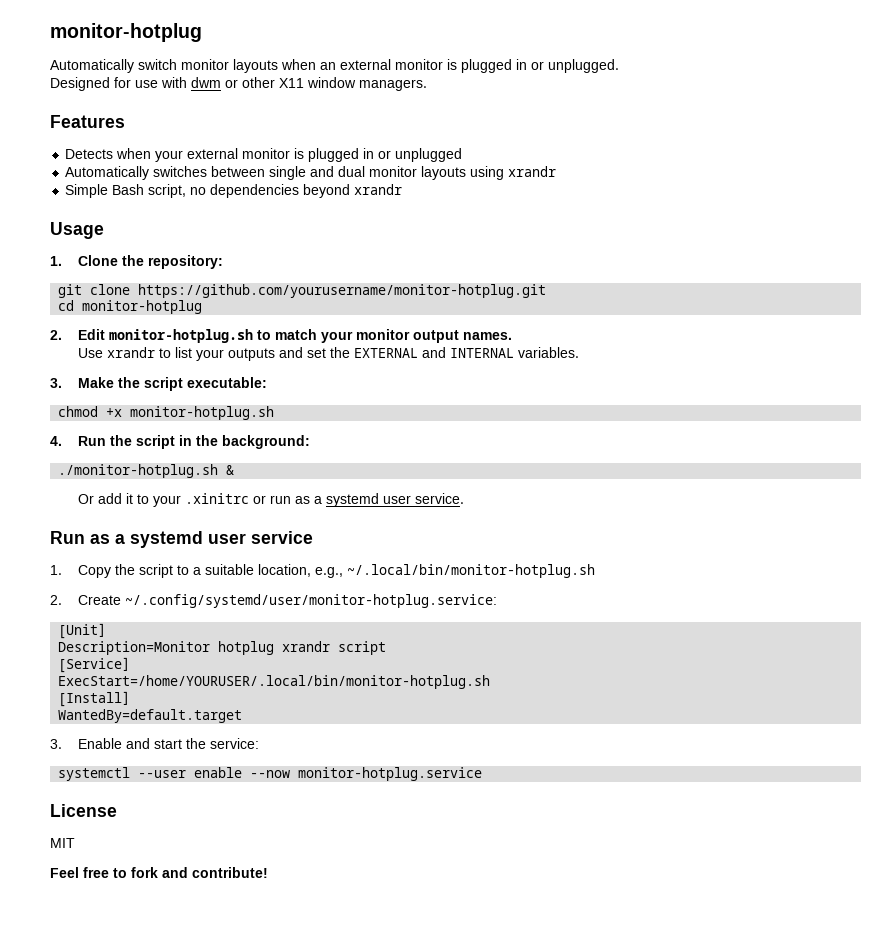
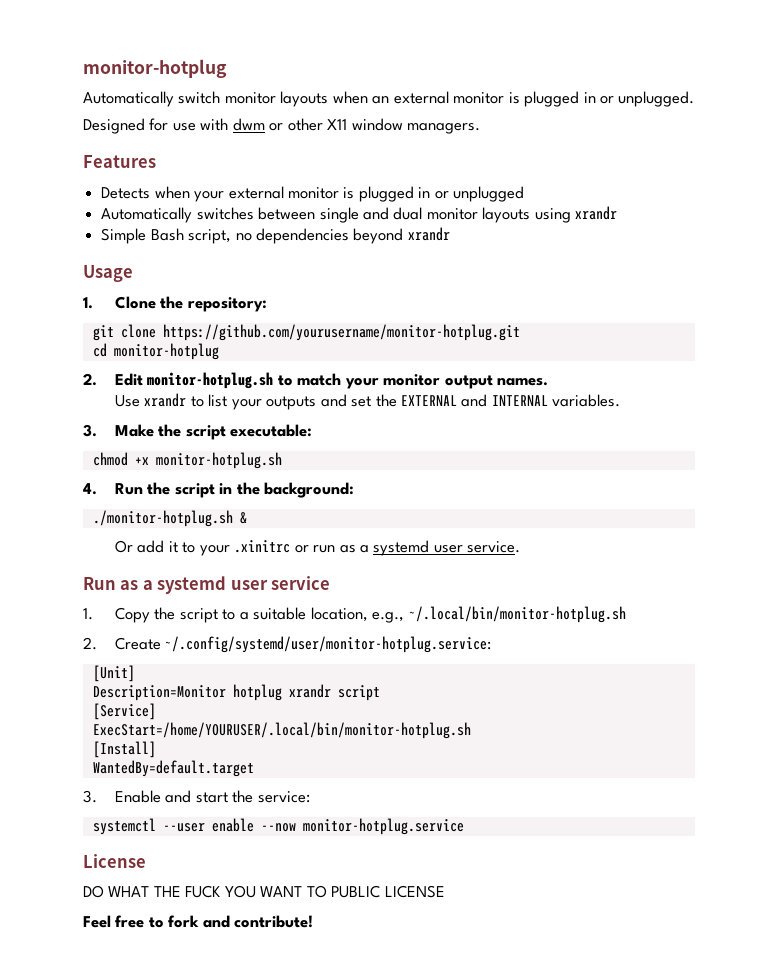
[50,838,75,848] MIT -> [83,885,445,898] DO WHAT THE FUCK YOU WANT TO PUBLIC LICENSE

